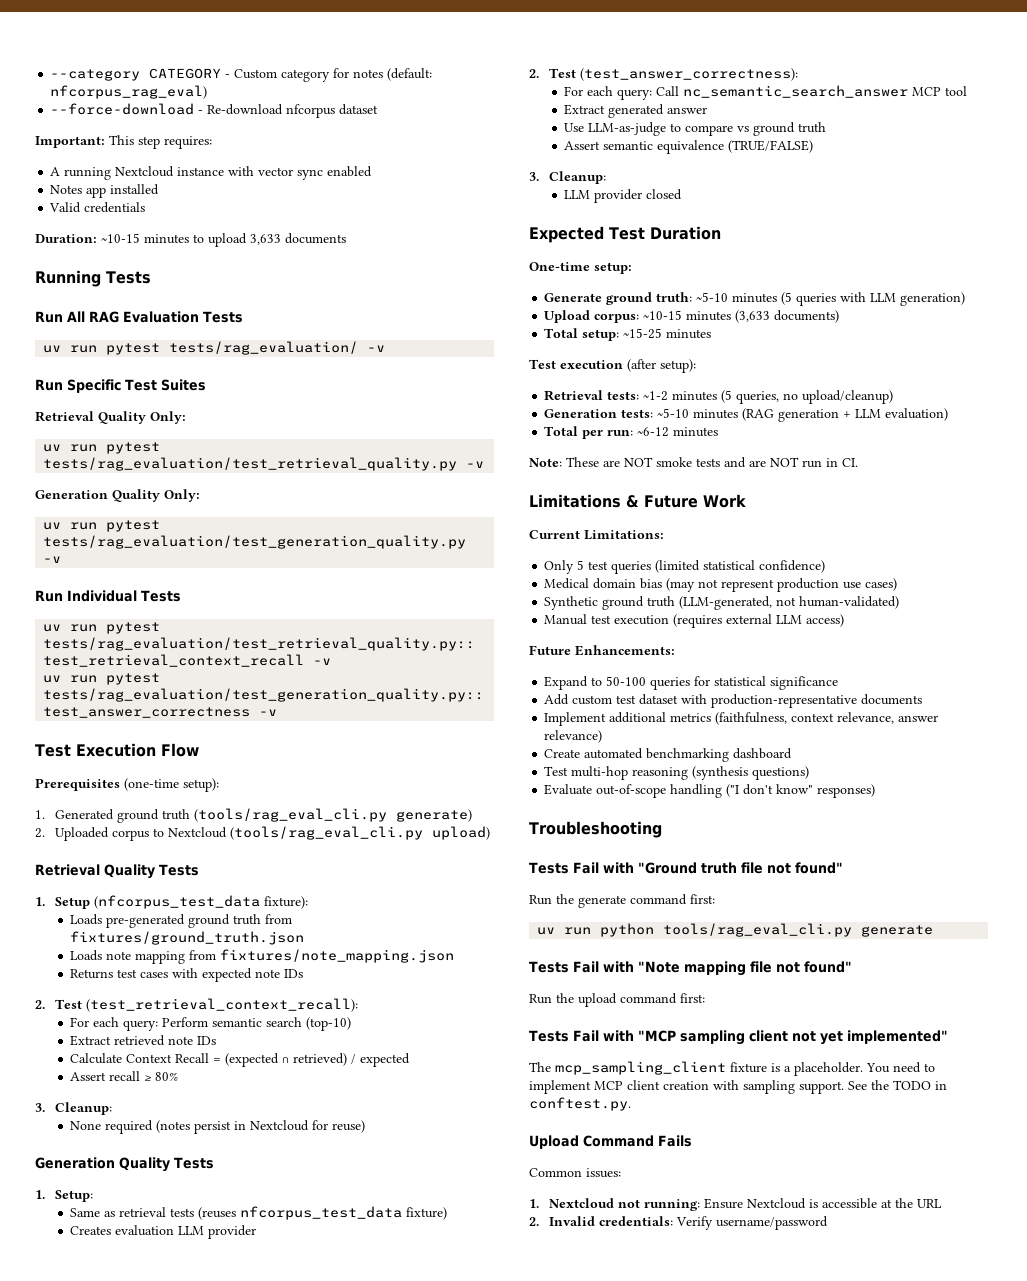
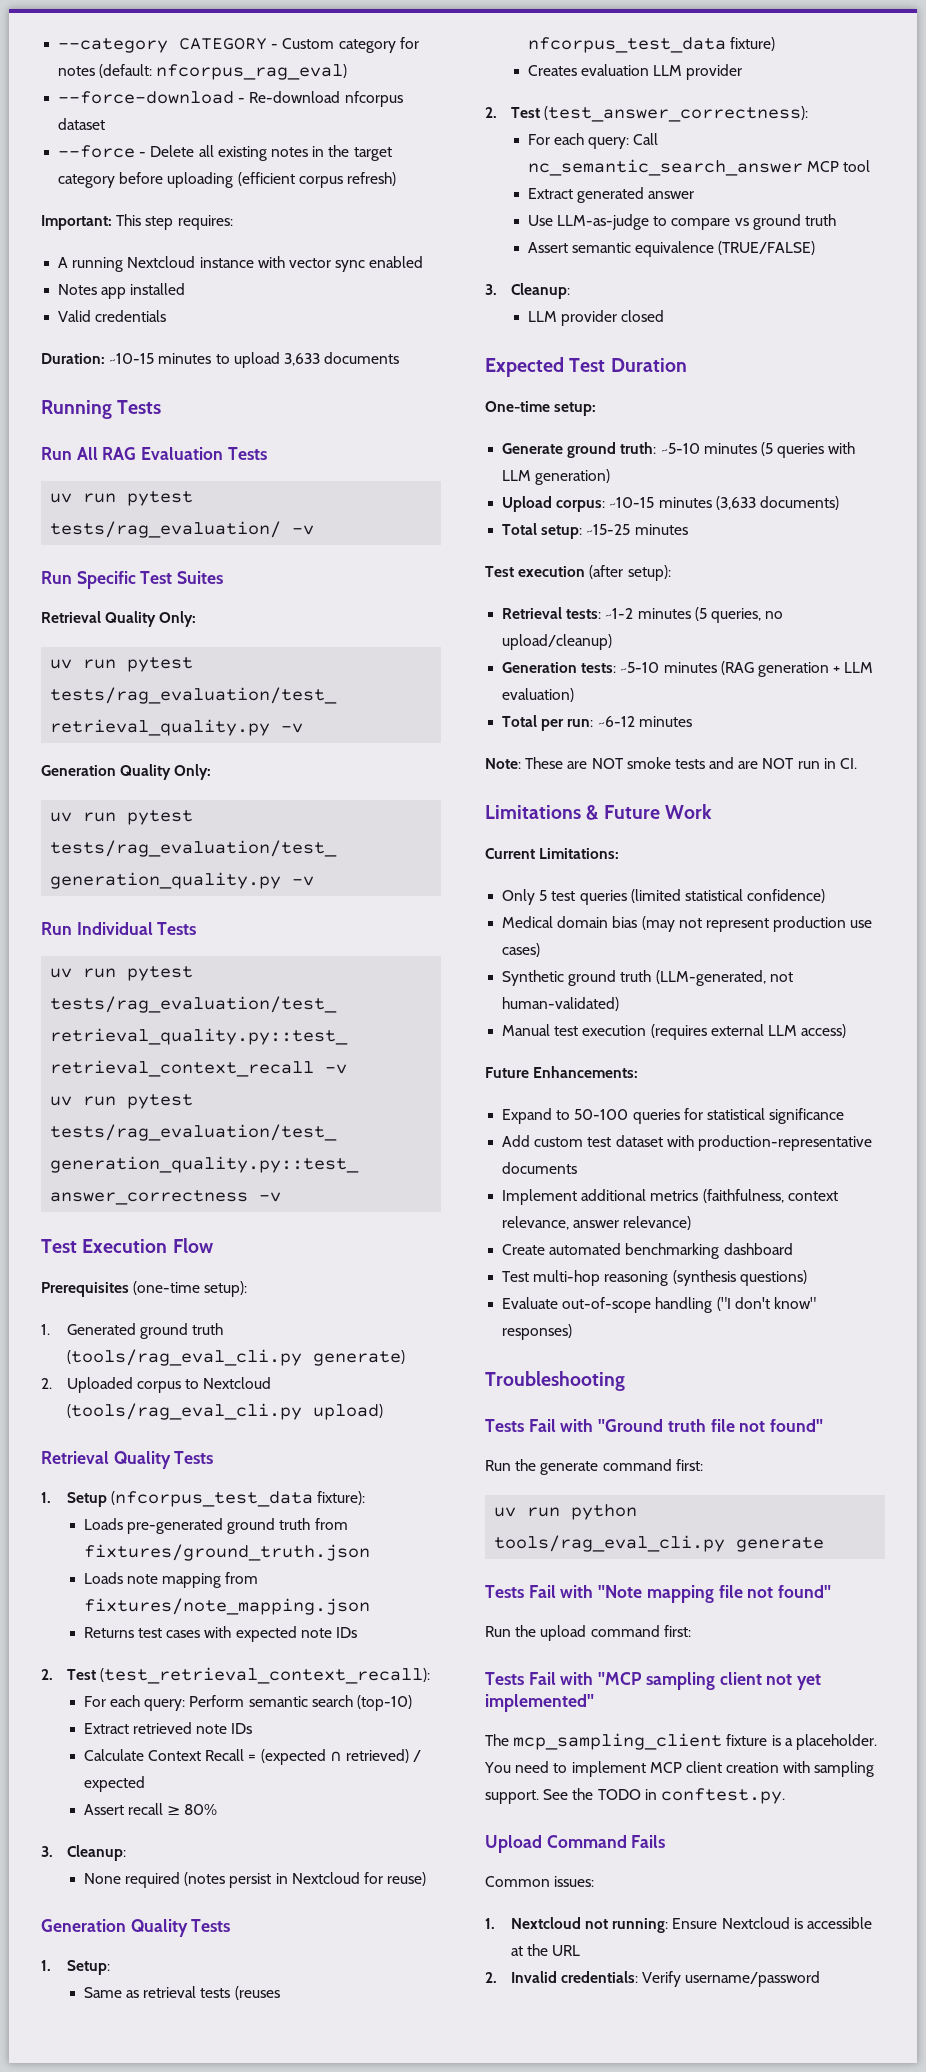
(379, 109) none -> [58,145,392,161] [58,172,396,188] // --force - Delete all existing notes in the target category before uploading (efficient corpus refresh)

